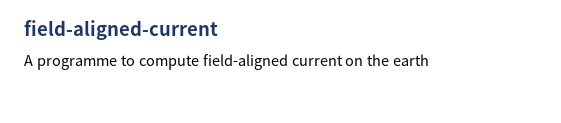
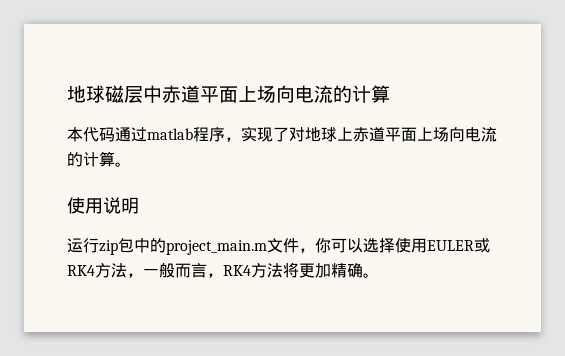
[24,20,218,40] [24,54,430,70] field-aligned-current // A programme to compute field-aligned current on the earth -> [67,85,390,103] [67,126,497,142] [67,151,131,167] [67,197,139,214] [67,237,490,255] [67,262,379,278] 地球磁层中赤道平面上场向电流的计算 // 本代码通过matlab程序，实现了对地球上赤道平面上场向电流的计算。 // 使用说明 // 运行zip包中的project_main.m文件，你可以选择使用EULER或RK4方法，一般而言，RK4方法将更加精确。

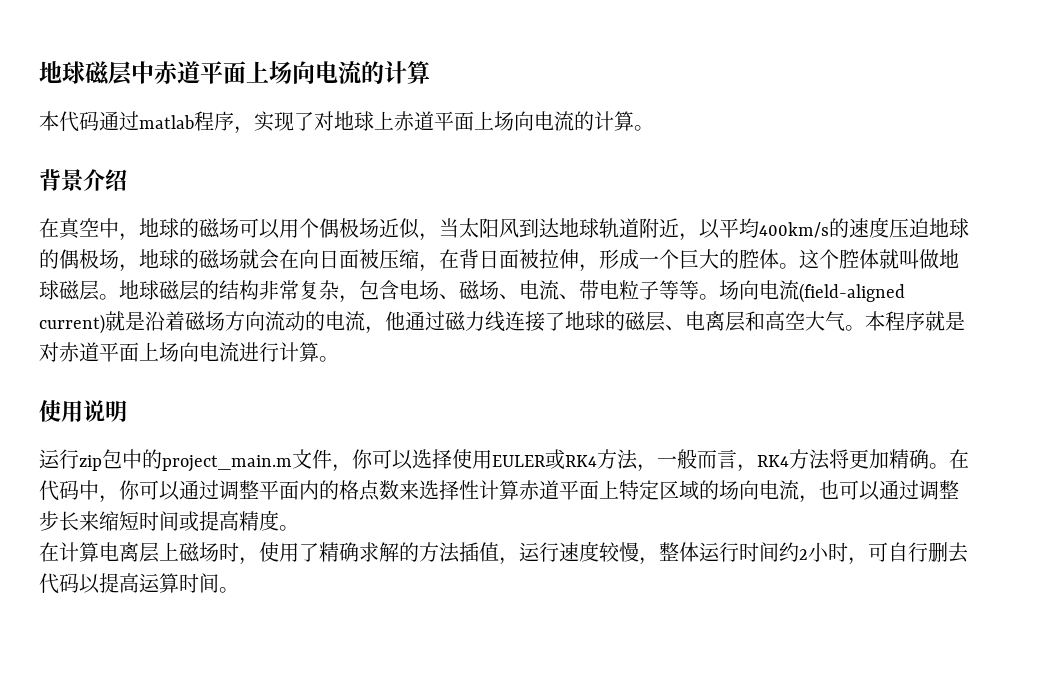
(131, 164) none -> [39,169,127,192] [39,217,969,241] [39,249,959,272] [39,280,905,303] [39,311,965,334] [39,342,339,362] // 背景介绍 // 在真空中，地球的磁场可以用个偶极场近似，当太阳风到达地球轨道附近，以平均400km/s的速度压迫地球的偶极场，地球的磁场就会在向日面被压缩，在背日面被拉伸，形成一个巨大的腔体。这个腔体就叫做地球磁层。地球磁层的结构非常复杂，包含电场、磁场、电流、带电粒子等等。场向电流(field-aligned current)就是沿着磁场方向流动的电流，他通过磁力线连接了地球的磁层、电离层和高空大气。本程序就是对赤道平面上场向电流进行计算。
(379, 275) none -> [949,449,969,469] [39,480,959,503] [39,510,299,532] [39,541,968,565] [39,573,239,594] 在代码中，你可以通过调整平面内的格点数来选择性计算赤道平面上特定区域的场向电流，也可以通过调整步长来缩短时间或提高精度。 // 在计算电离层上磁场时，使用了精确求解的方法插值，运行速度较慢，整体运行时间约2小时，可自行删去代码以提高运算时间。

